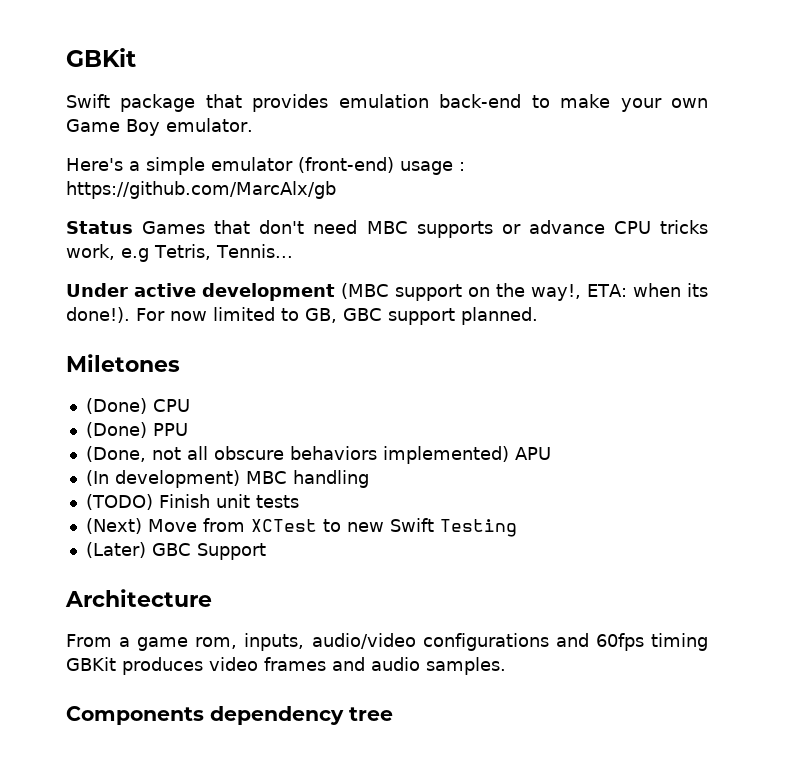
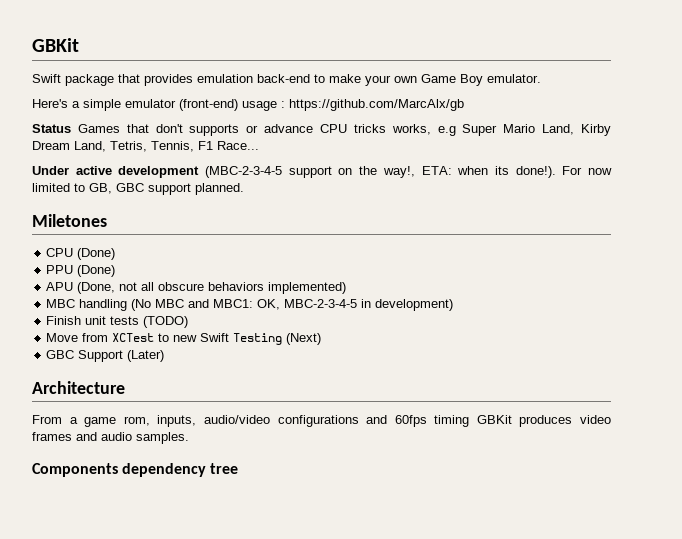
[313,220,408,234] need MBC -> (183, 128) none
[66,244,293,262] work, e.g Tetris, Tennis... -> [391,124,611,136] [32,141,259,152] works, e.g Super Mario Land, Kirby Dream Land, Tetris, Tennis, F1 Race...
[341,283,390,299] (MBC -> [205,166,283,178] (MBC-2-3-4-5
[85,398,190,414] [85,422,188,438] (Done) CPU // (Done) PPU // -> [46,248,116,260] [46,265,116,277] [46,282,74,291] CPU (Done) // PPU (Done) // APU
[514,447,551,460] [85,470,240,488] APU // (In development) -> (347, 288) //
[85,494,153,510] // (TODO) -> [131,299,454,311] (No MBC and MBC1: OK, MBC-2-3-4-5 in development) //
[85,518,142,534] // (Next) -> [143,316,189,328] (TODO) //
[85,542,146,558] // (Later) -> [286,333,322,345] (Next) //
(266, 551) none -> [127,350,165,362] (Later)

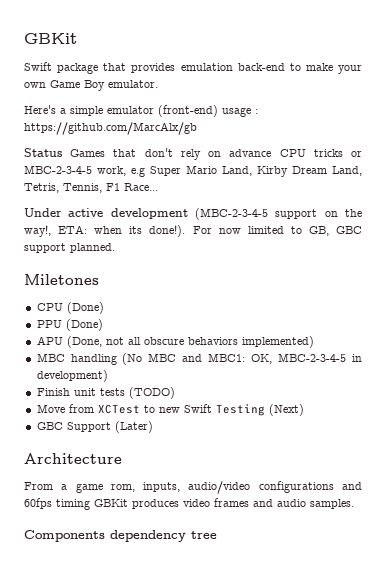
[189,124,259,136] supports or -> [180,149,222,160] rely on
[391,124,431,135] works, -> [351,151,363,157] [24,165,126,176] or MBC-2-3-4-5 work,

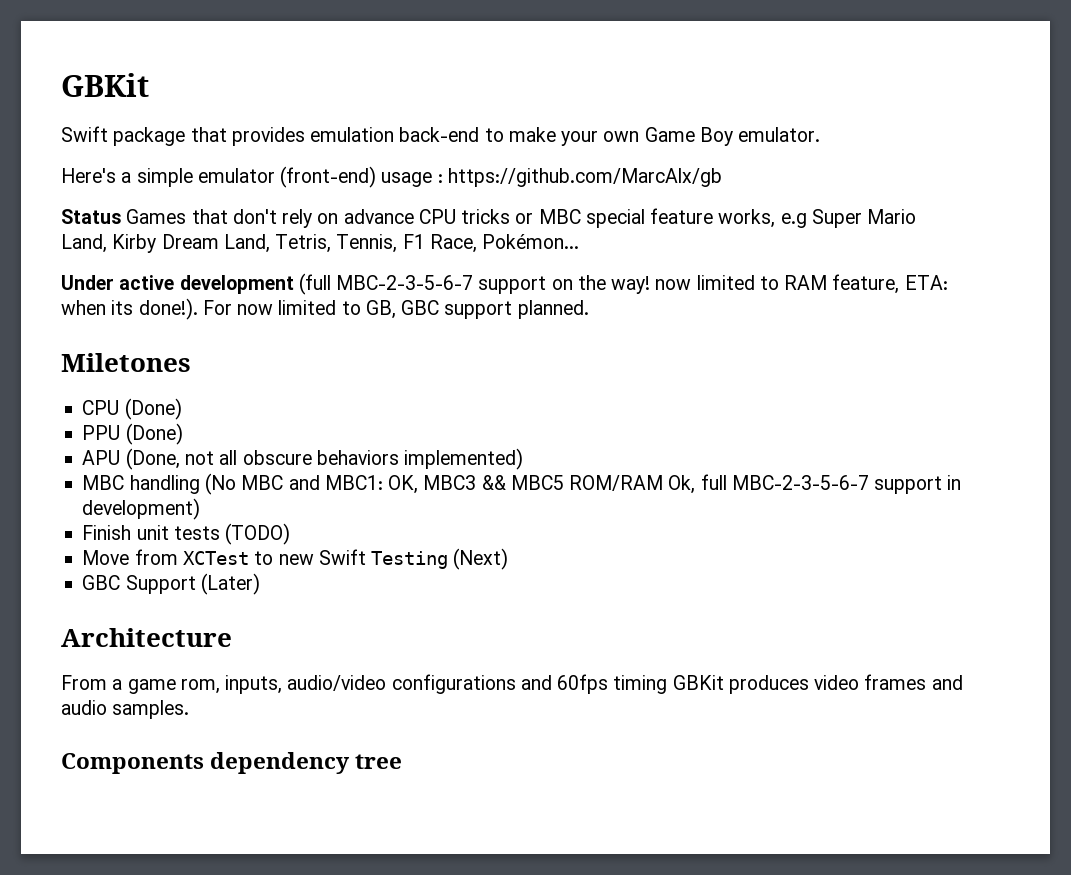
[24,165,126,176] MBC-2-3-4-5 work, -> [538,208,776,228] MBC special feature works,
[124,183,158,191] Race... -> [429,234,580,253] Race, Pokémon...
[195,208,268,220] (MBC-2-3-4-5 -> [298,273,474,295] (full MBC-2-3-5-6-7
[24,225,51,237] way!, -> [611,274,900,294] way! now limited to RAM feature,
[278,353,347,362] MBC-2-3-4-5 -> [423,474,943,494] MBC3 && MBC5 ROM/RAM Ok, full MBC-2-3-5-6-7 support

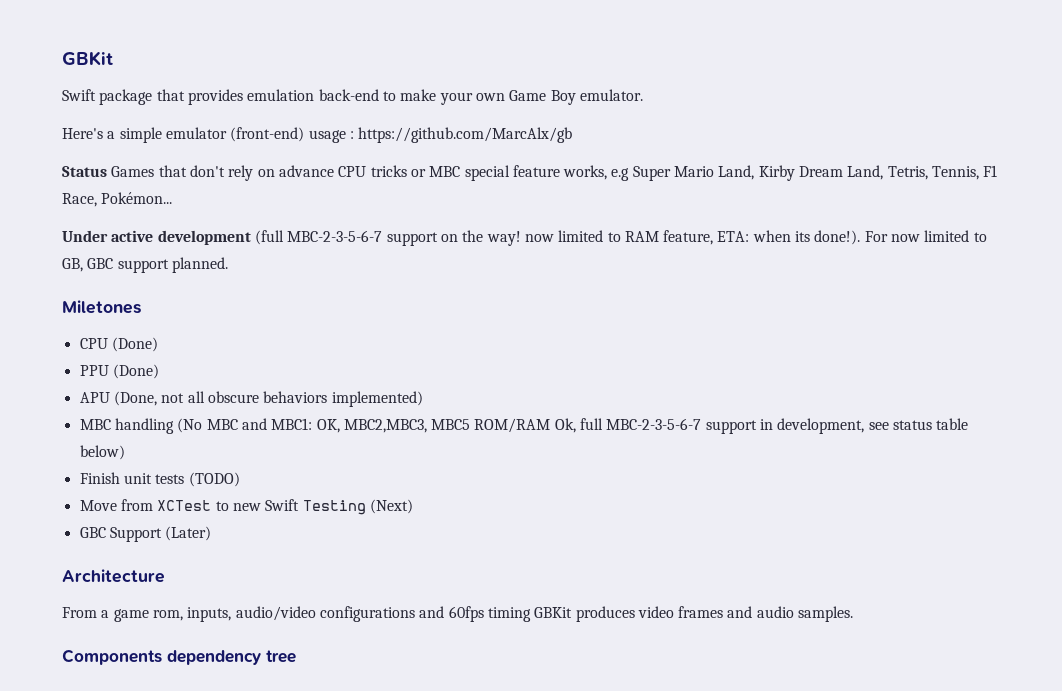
[423,475,506,490] MBC3 && -> [343,419,427,433] MBC2,MBC3,
[82,498,201,520] development) -> [777,418,969,434] [79,445,125,460] development, see status table below)

